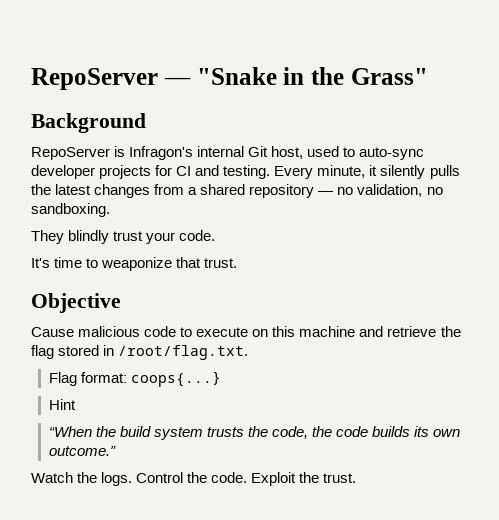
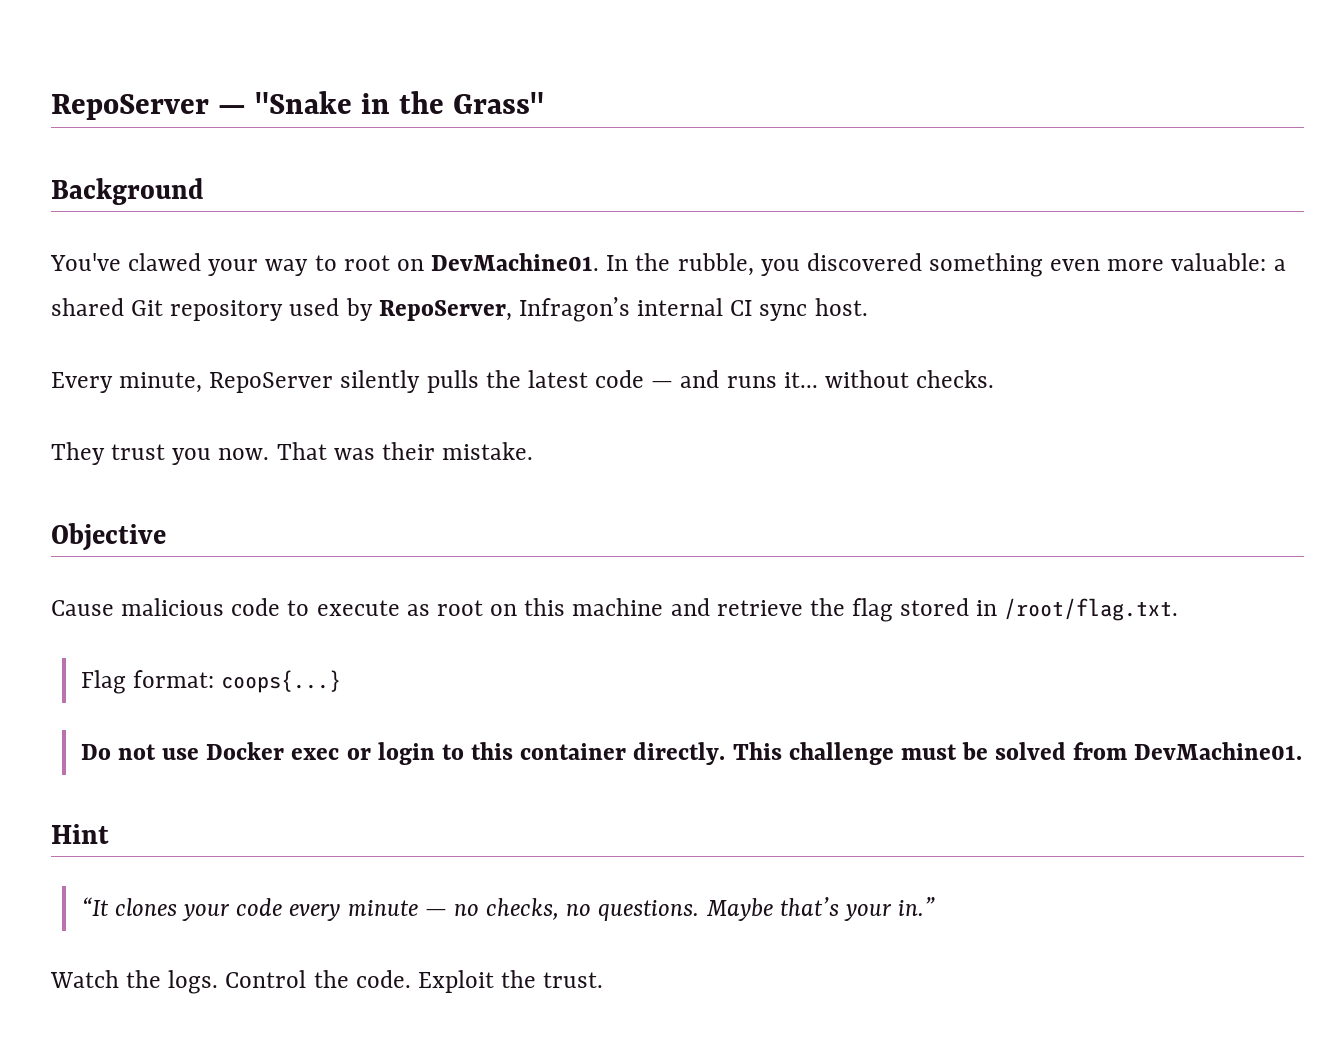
[31,146,425,160] [31,165,271,179] RepoServer is Infragon's internal Git host, used to auto-sync developer projects for CI and testing. -> [50,253,1286,277] [51,297,868,322] You've clawed your way to root on DevMachine01. In the rubble, you discovered something even more valuable: a shared Git repository used by RepoServer, Infragon’s internal CI sync host. //
[369,165,378,176] it -> [209,372,334,393] RepoServer
[94,184,443,198] [31,203,110,217] [31,230,216,244] [31,257,238,271] changes from a shared repository — no validation, no sandboxing. // They blindly trust your code. // It's time to weaponize that trust. -> [595,370,995,388] [51,442,534,465] code — and runs it... without checks. // They trust you now. That was their mistake.
(249, 332) none -> [406,600,483,616] as root
[48,399,76,410] [48,426,461,440] [48,446,116,456] Hint // “When the build system trusts the code, the code builds its own outcome.” -> [80,742,1303,765] [51,824,109,844] [80,897,936,921] Do not use Docker exec or login to this container directly. This challenge must be solved from DevMachine01. // Hint // “It clones your code every minute — no checks, no questions. Maybe that’s your in.”

